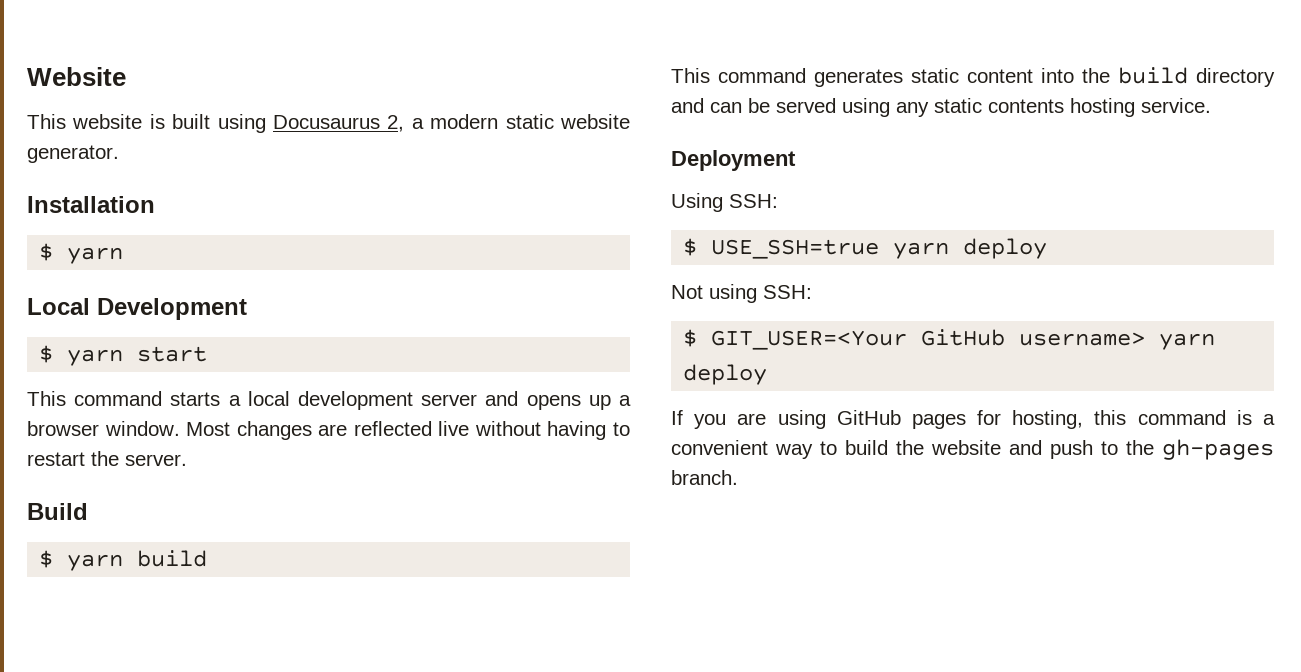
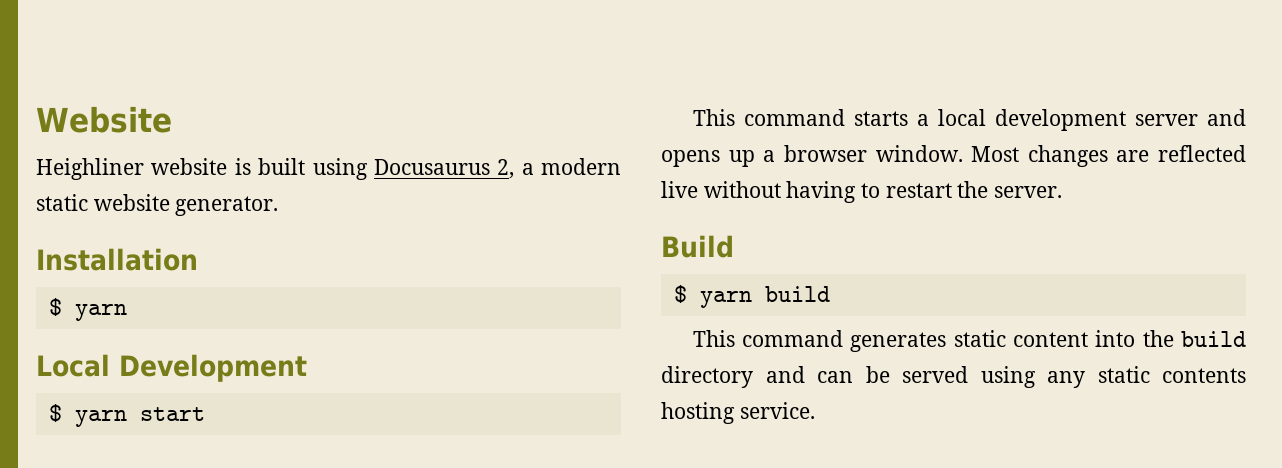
[27,114,66,129] This -> [36,158,144,180] Heighliner
[671,150,796,171] [671,193,778,212] [683,238,1048,259] [671,284,812,303] [683,329,1216,350] [683,364,768,385] [671,410,1275,429] [671,439,1274,460] [671,470,738,485] // Deployment // Using SSH: // $ USE_SSH=true yarn deploy // Not using SSH: // $ GIT_USER=<Your GitHub username> yarn deploy // If you are using GitHub pages for hosting, this command is a convenient way to build the website and push to the gh-pages branch. -> (815, 410) none

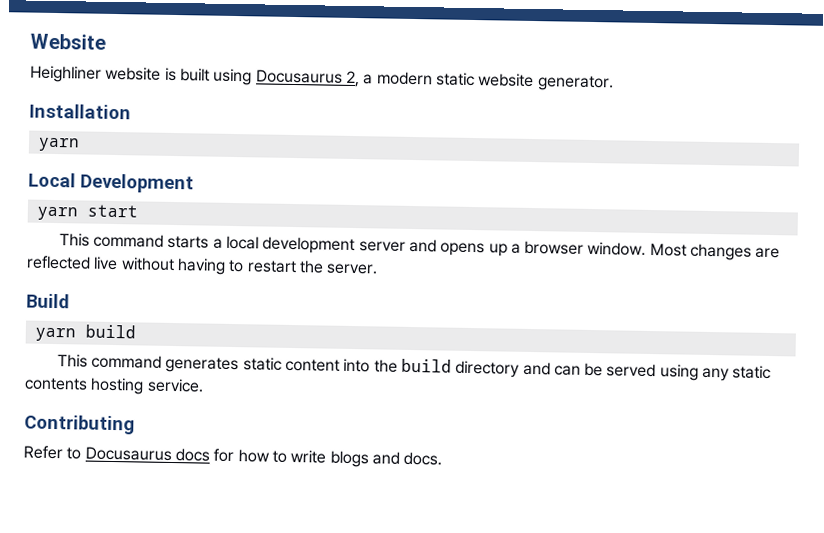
[48,298,62,316] $ -> (131, 111) none
[48,404,62,422] $ -> (194, 183) none
[673,285,687,303] $ -> (70, 301) none
(815, 410) none -> [24,414,135,435] [23,445,443,468] // Contributing // Refer to Docusaurus docs for how to write blogs and docs.

